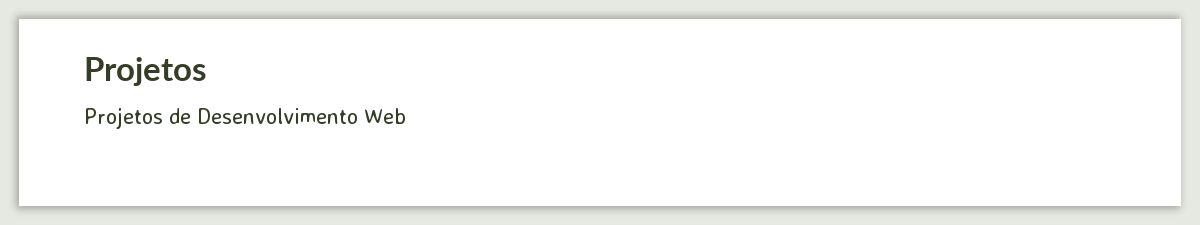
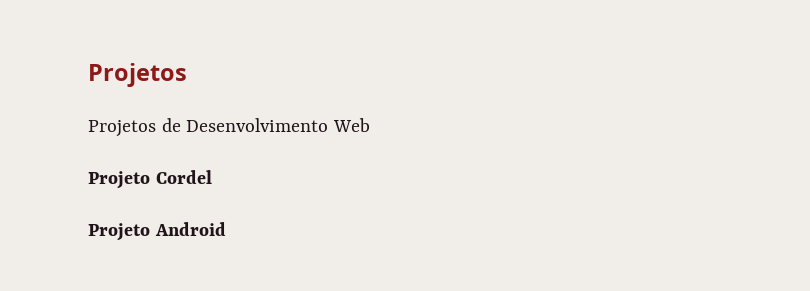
(406, 116) none -> [88,170,212,189] [88,222,226,241] // Projeto Cordel // Projeto Android

